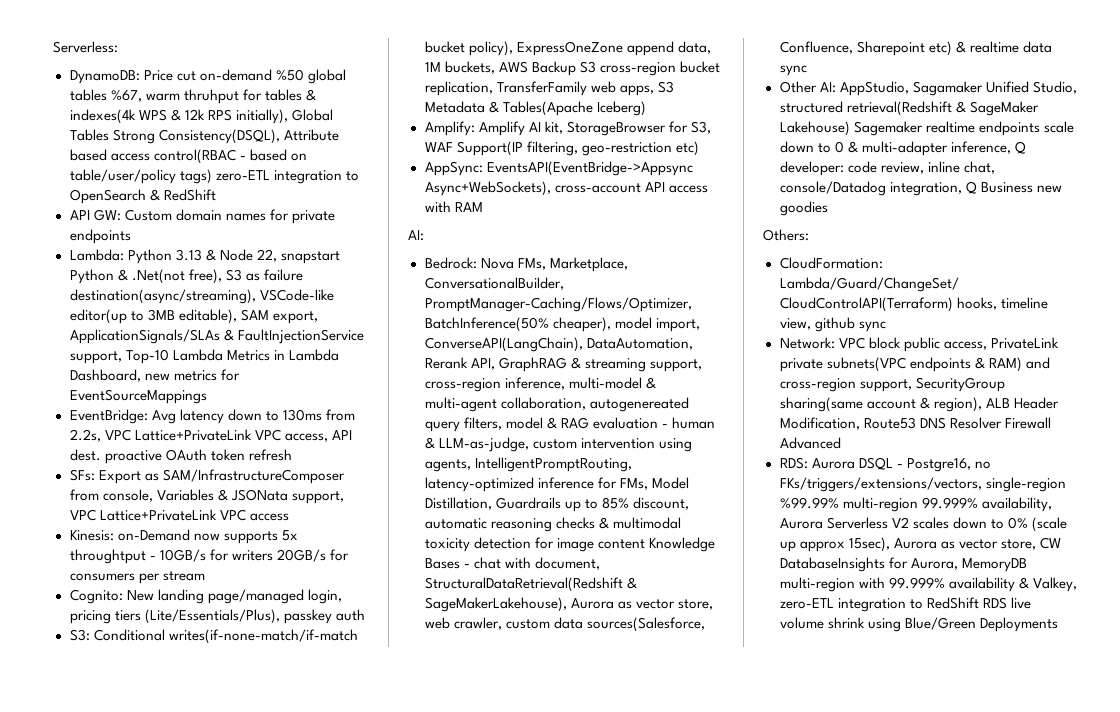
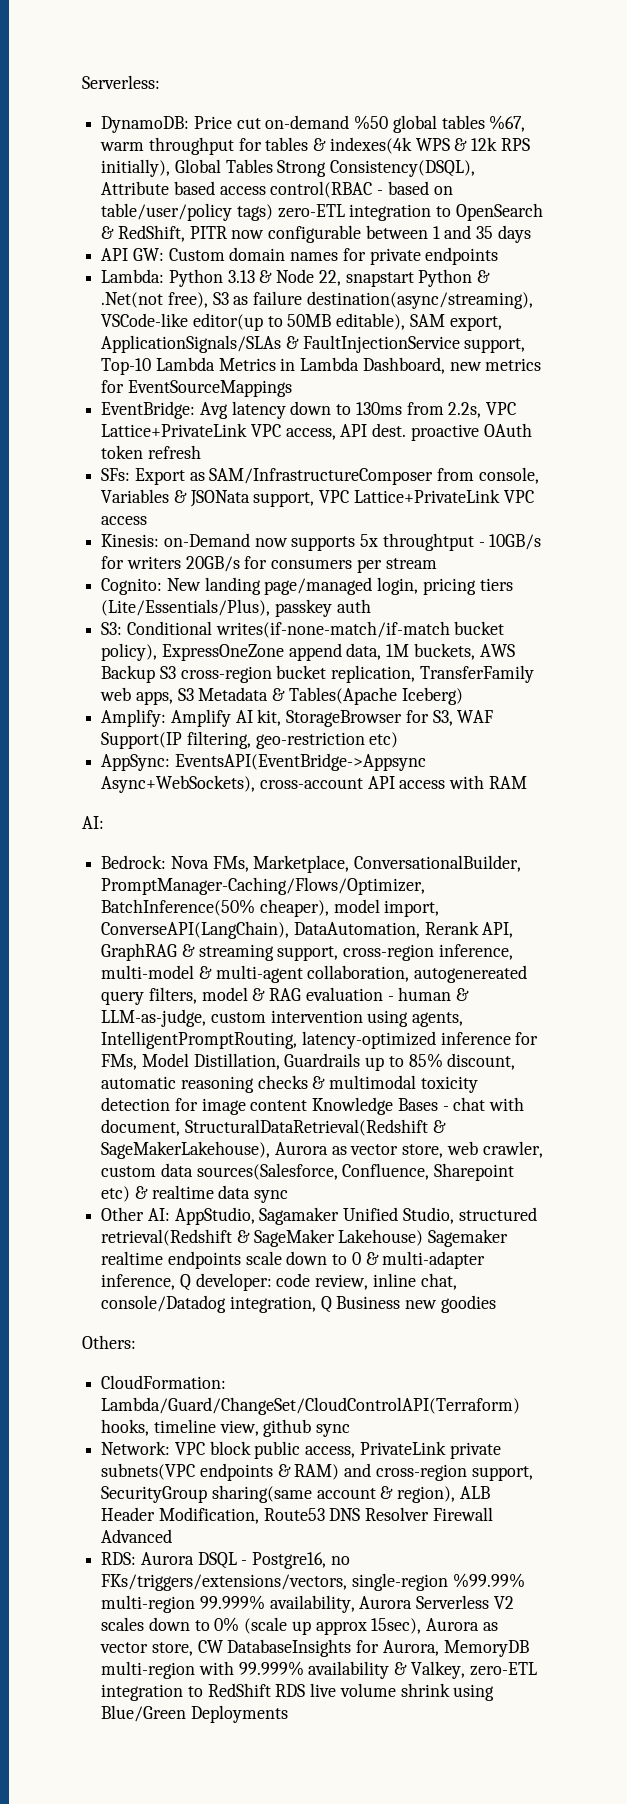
[183,89,239,104] thruhput -> [148,137,234,155] throughput
[163,189,216,201] RedShift -> [117,225,531,243] RedShift, PITR now configurable between 1 and 35 days
[147,309,175,321] 3MB -> [287,314,332,327] 50MB

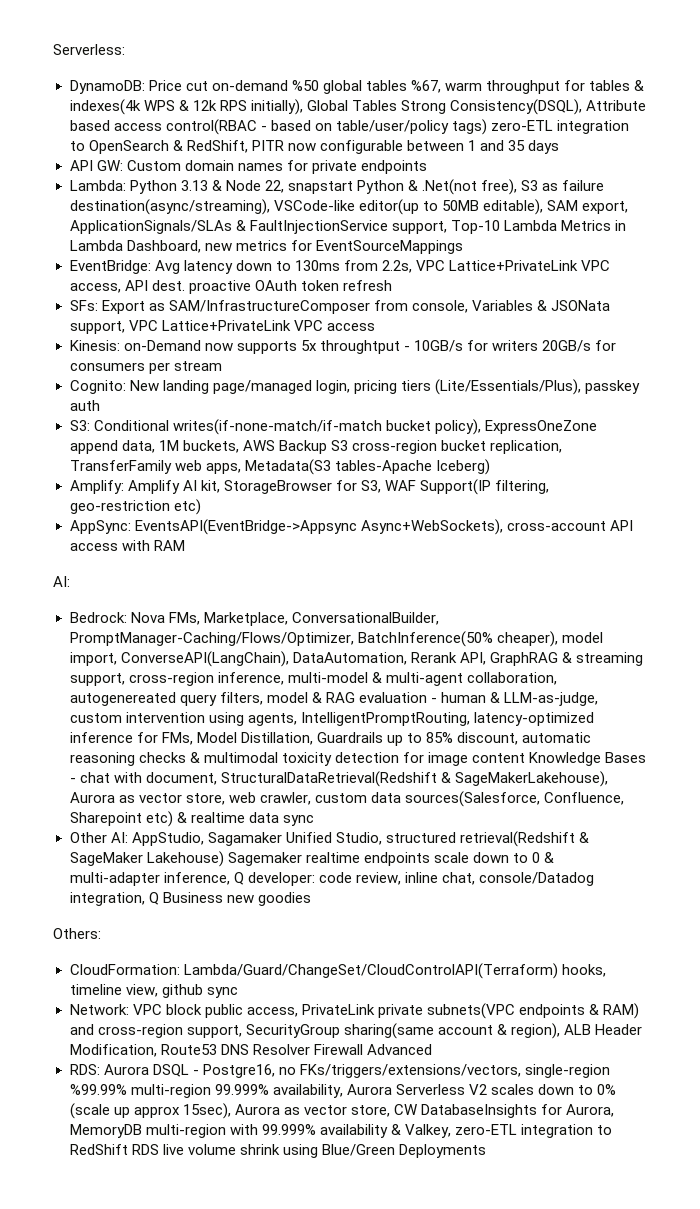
[177,687,397,705] S3 Metadata & Tables(Apache -> [244,459,432,475] Metadata(S3 tables-Apache

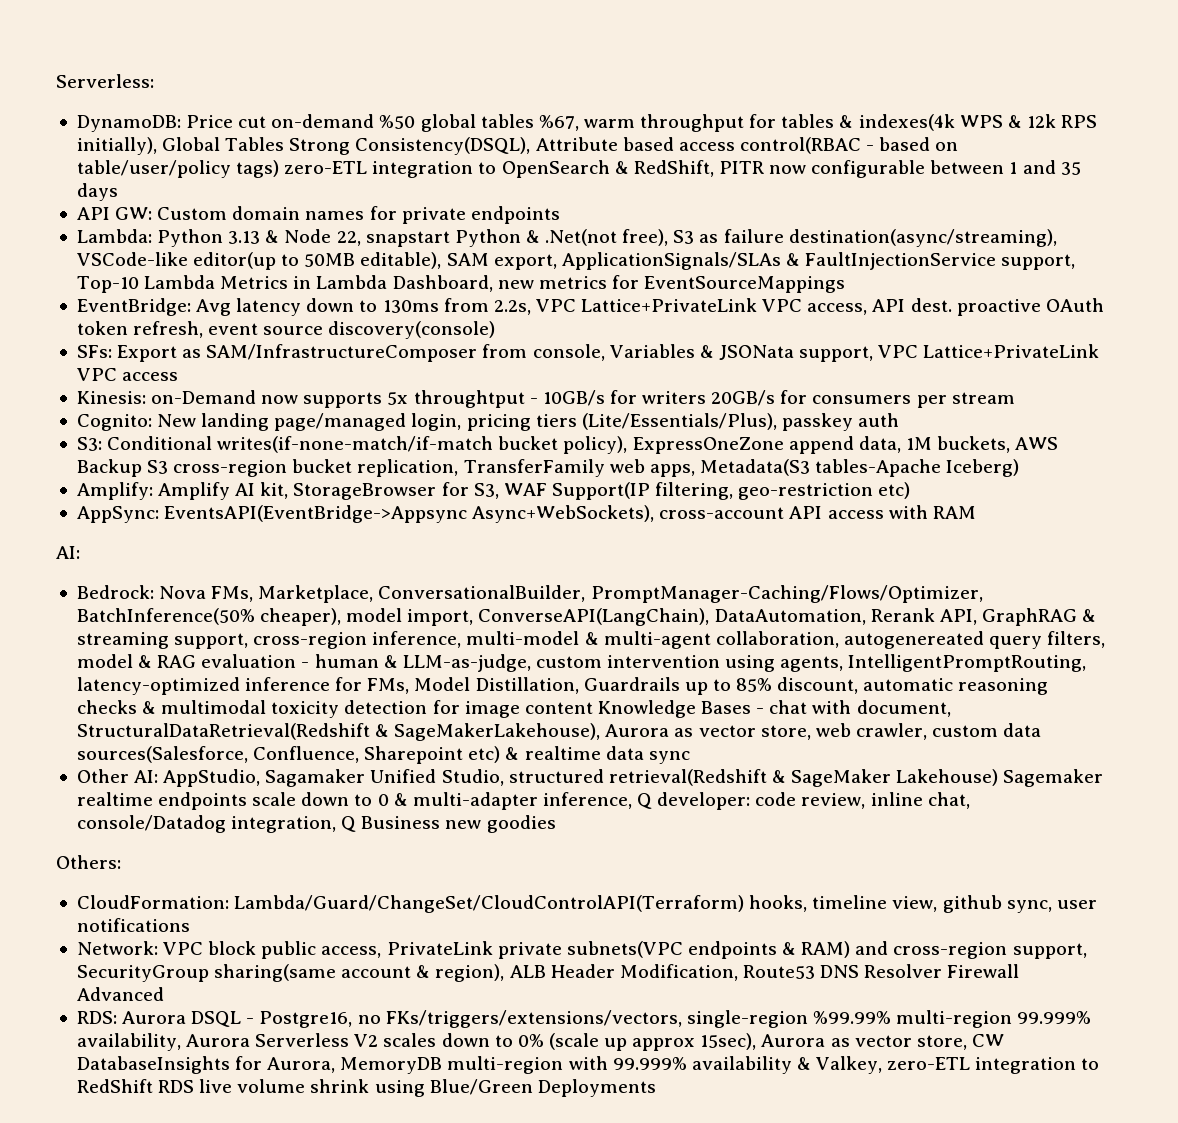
[342,280,392,291] refresh -> [133,321,496,339] refresh, event source discovery(console)
[206,987,238,998] sync -> [1006,900,1097,913] [76,918,190,932] sync, user notifications

